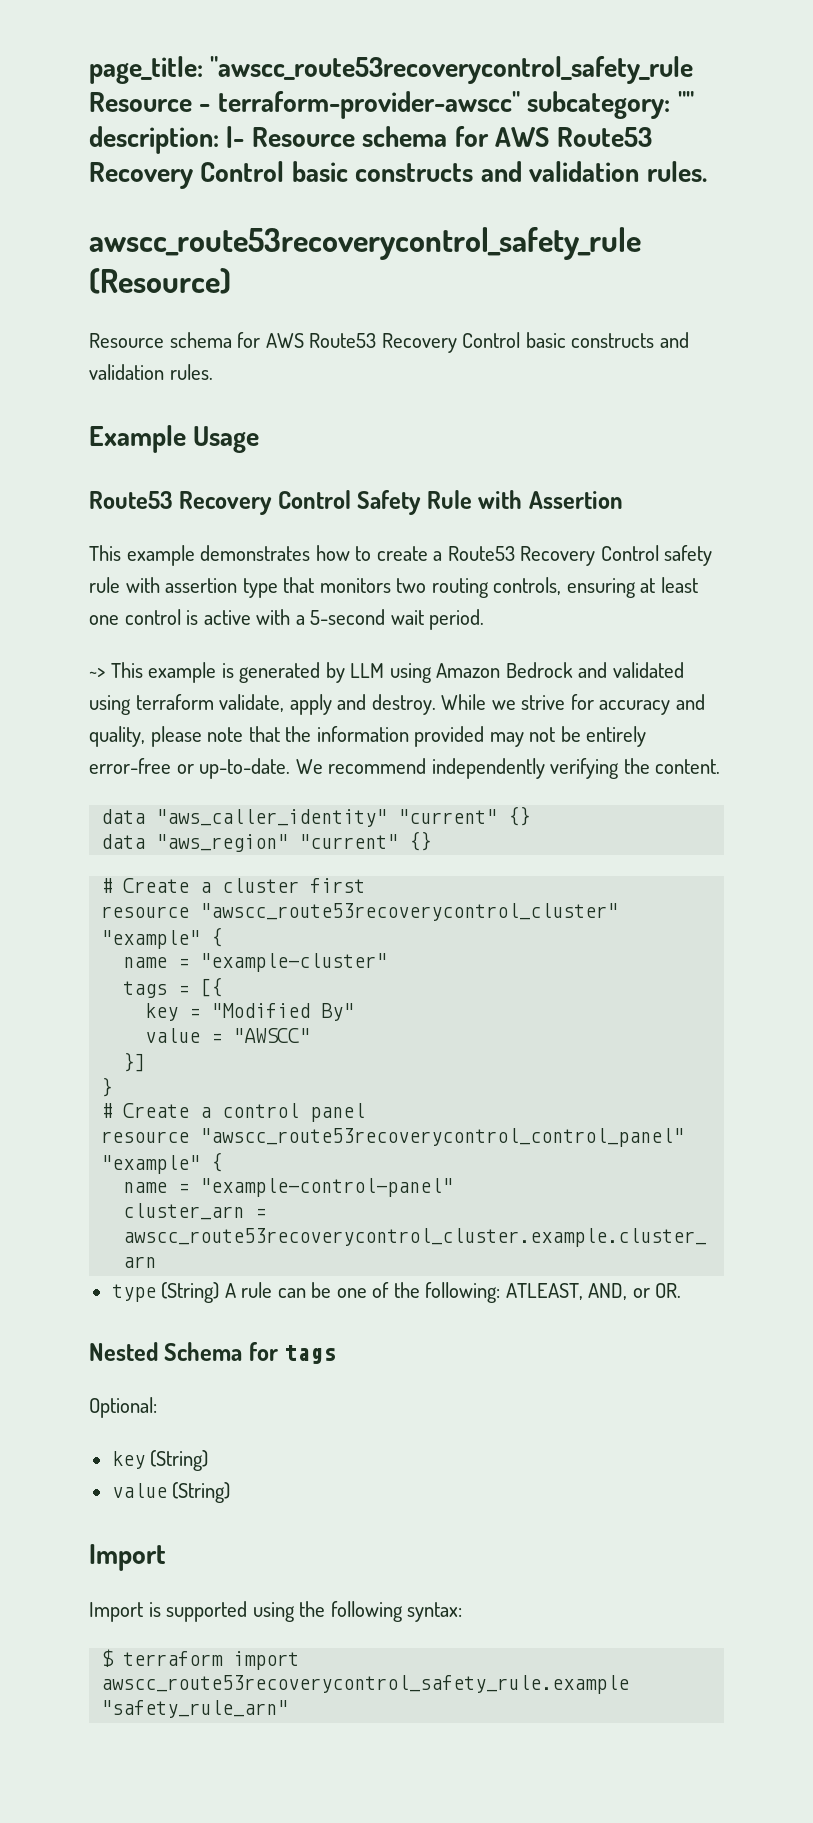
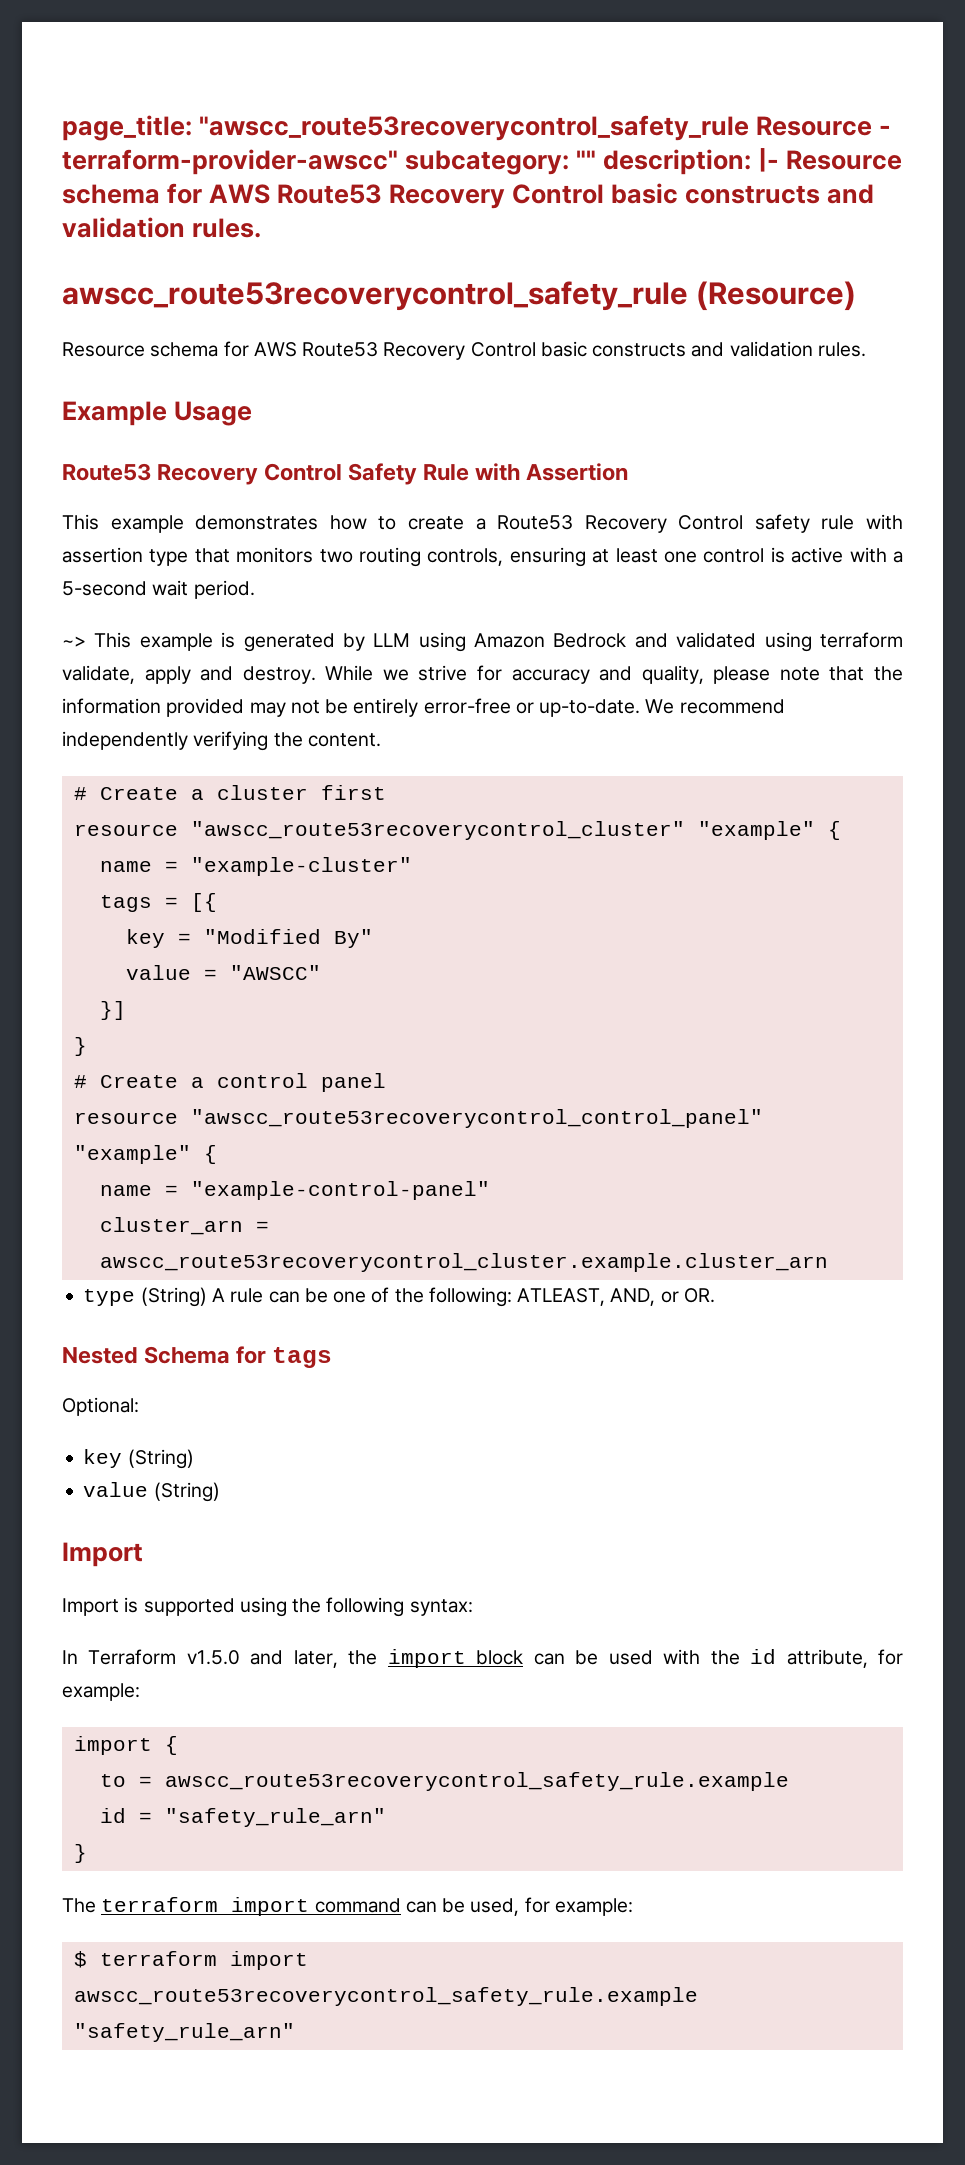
[101,806,531,827] [101,831,432,852] // data "aws_caller_identity" "current" {} // data "aws_region" "current" {} -> (381, 740) none
(463, 1612) none -> [62,1649,904,1668] [62,1683,140,1701] [73,1736,178,1755] [99,1772,789,1791] [99,1808,386,1827] [73,1844,87,1863] [62,1897,633,1916] // In Terraform v1.5.0 and later, the import block can be used with the id attribute, for example: // import { // to = awscc_route53recoverycontrol_safety_rule.example // id = "safety_rule_arn" // } // The terraform import command can be used, for example:

